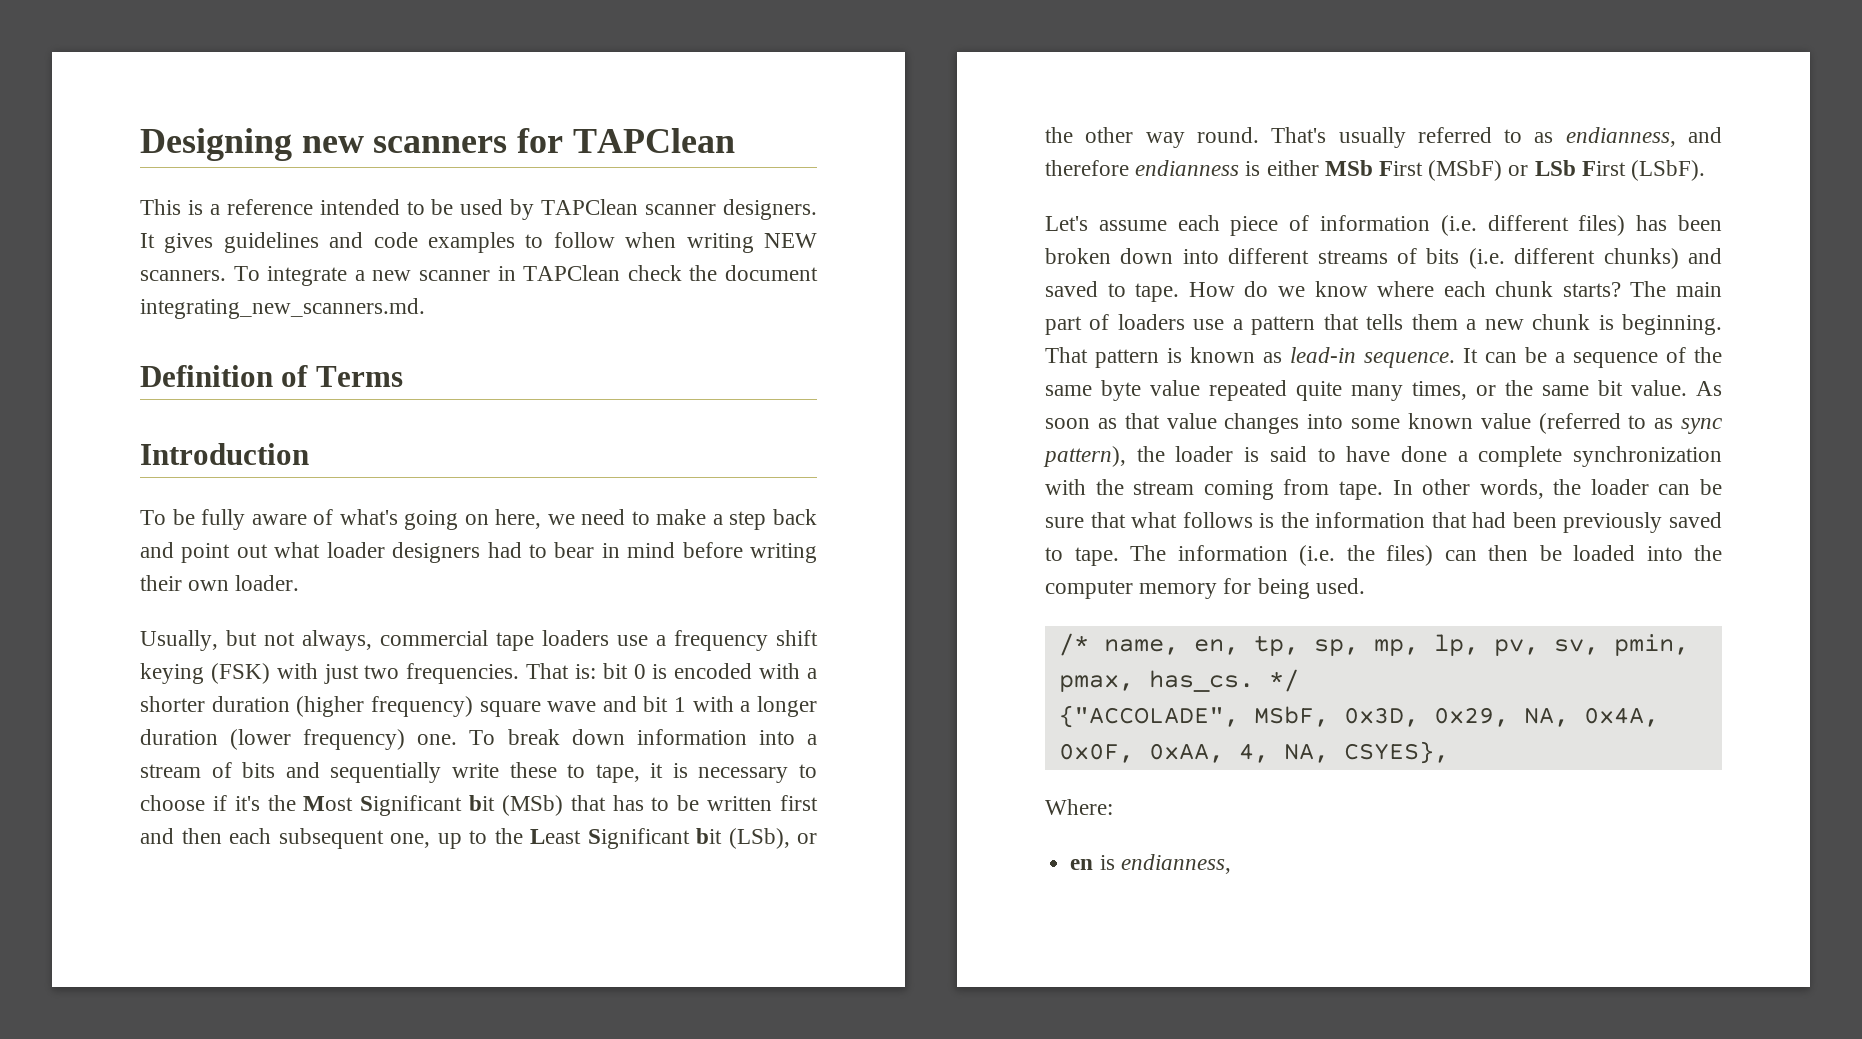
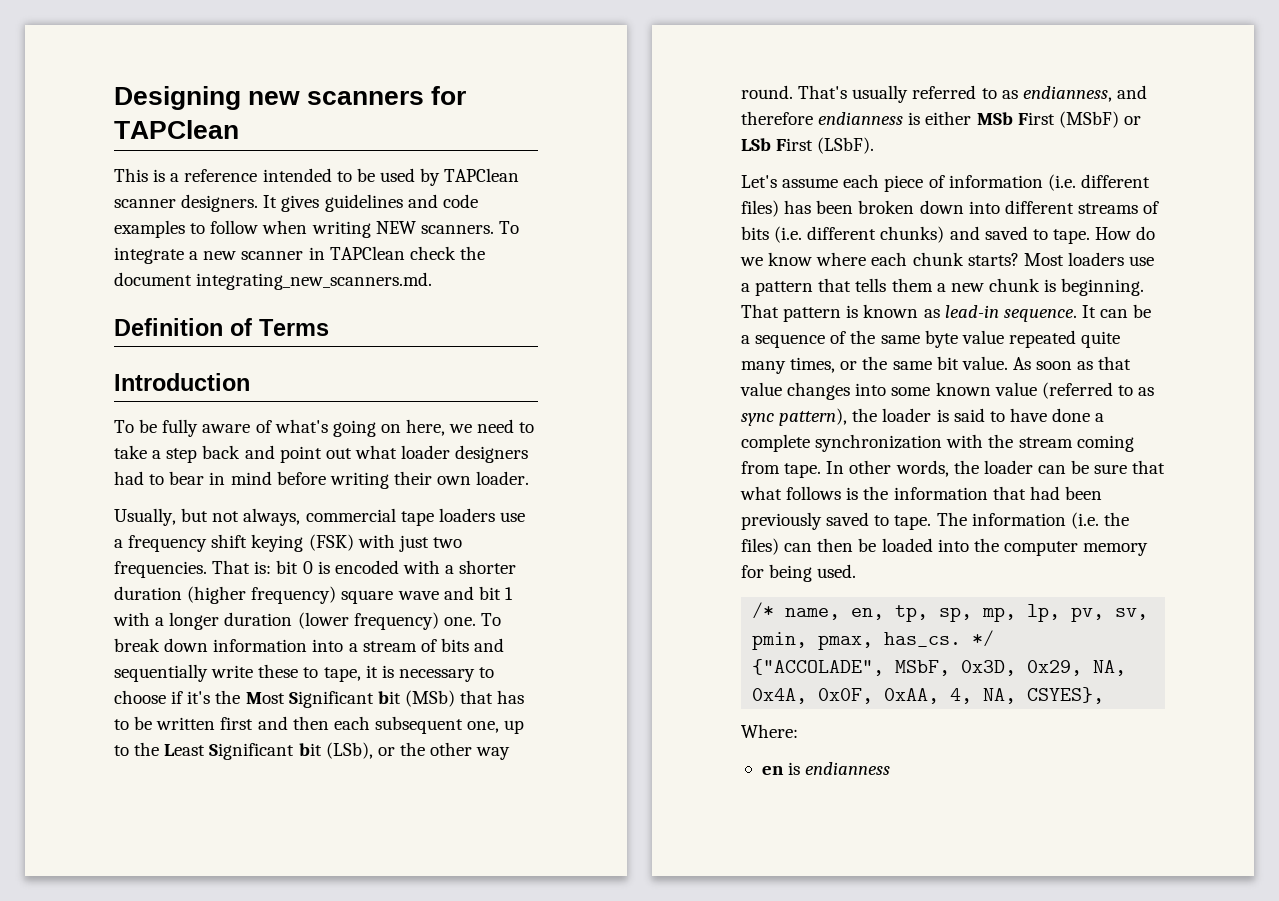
[656,509,707,525] make -> [114,445,147,459] take
[1630,281,1722,297] [1045,314,1110,335] The main part of -> [1023,253,1064,266] Most
[1120,854,1231,874] endianness, -> [805,762,891,775] endianness

